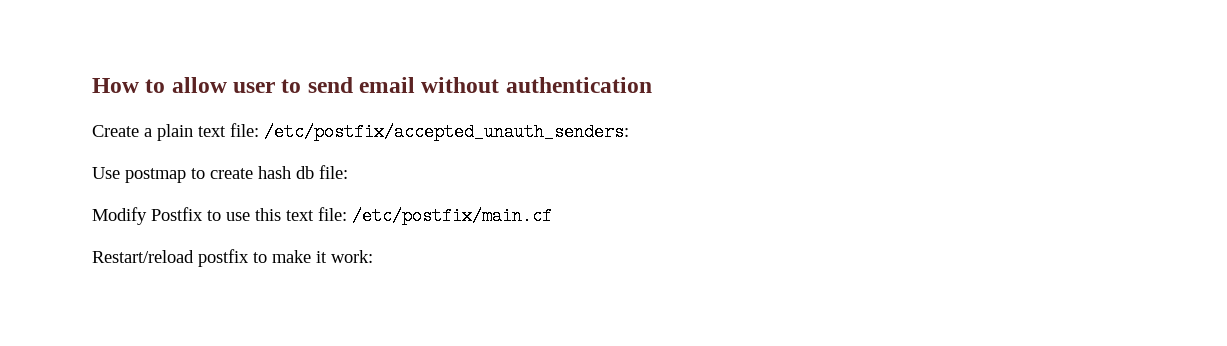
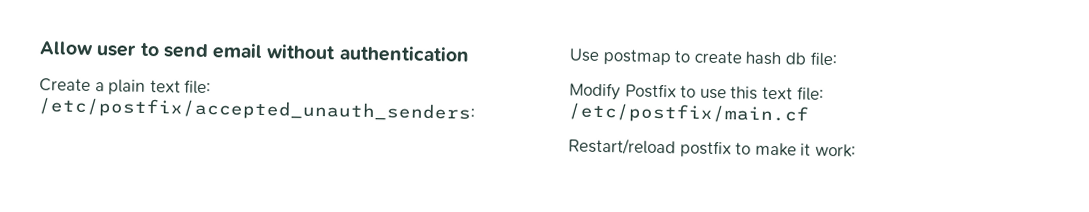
[92,77,227,93] How to allow -> [39,41,94,56] Allow

